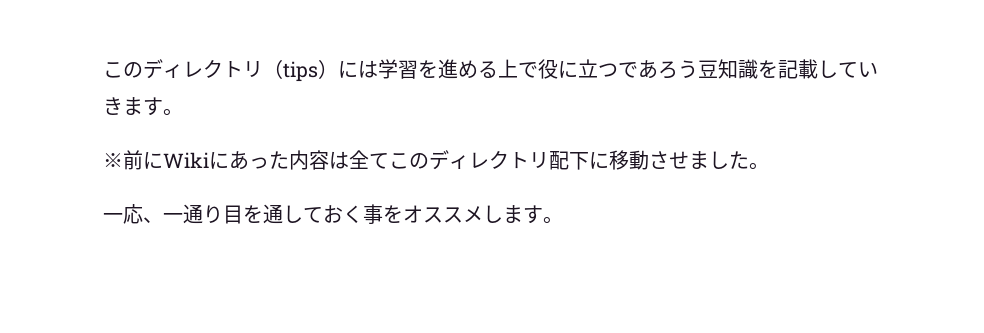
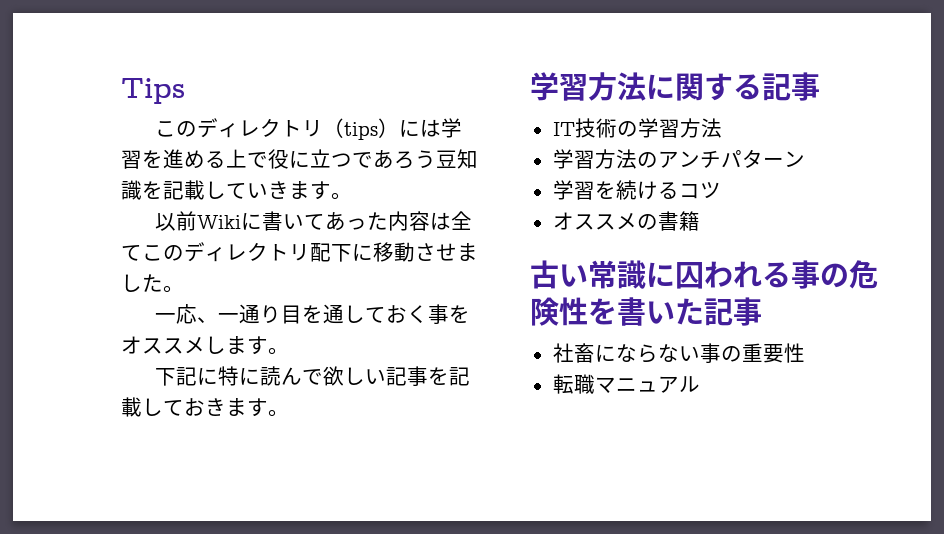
(103, 70) none -> [121,78,185,104] Tips //
[103,150,229,170] ※前にWikiに -> [155,211,326,231] 以前Wikiに書いて
(563, 220) none -> [155,366,471,386] [121,397,289,417] [530,72,820,101] [552,118,722,138] [552,149,805,169] [552,180,721,200] [552,211,700,231] [530,260,878,289] [530,297,762,326] [552,343,805,363] [552,374,700,394] // 下記に特に読んで欲しい記事を記載しておきます。 // 学習方法に関する記事 // IT技術の学習方法 // 学習方法のアンチパターン // 学習を続けるコツ // オススメの書籍 // 古い常識に囚われる事の危険性を書いた記事 // 社畜にならない事の重要性 // 転職マニュアル

